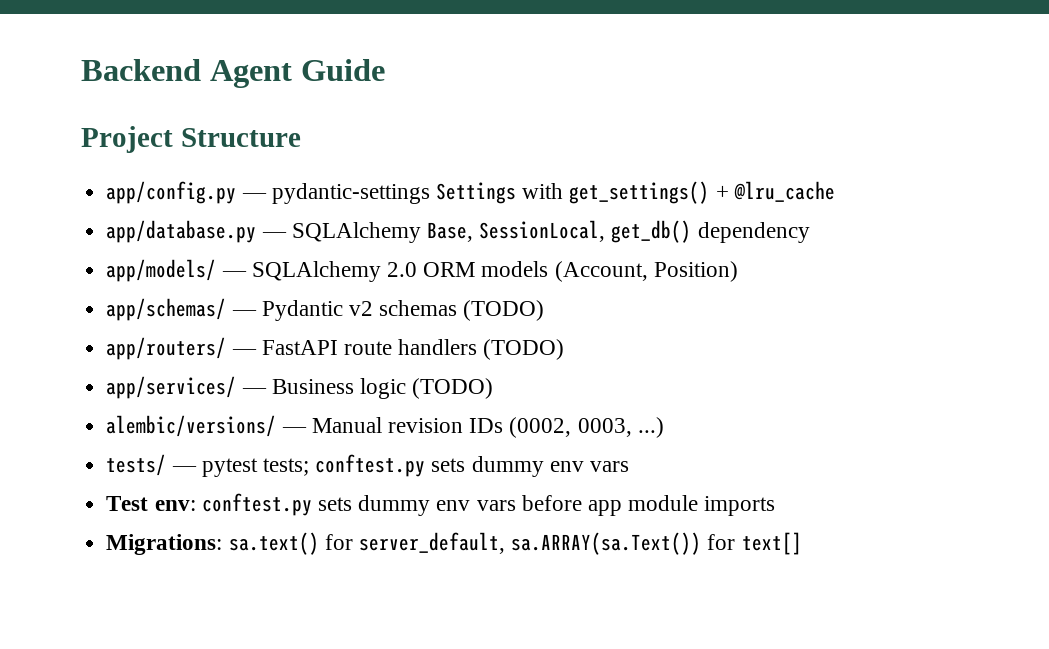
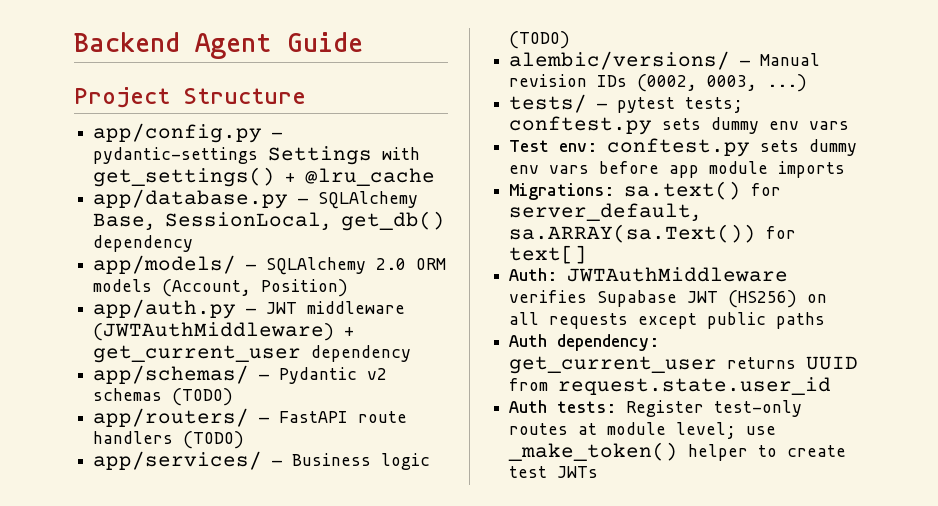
(738, 271) none -> [93,299,406,319] [93,322,355,341] [93,345,412,363] // app/auth.py — JWT middleware (JWTAuthMiddleware) + get_current_user dependency
(802, 543) none -> [509,267,789,282] [509,290,828,308] [509,312,826,329] [509,334,660,351] [509,356,859,374] [509,377,832,395] [509,400,803,417] [509,422,777,439] [508,442,847,461] [509,466,599,478] // Auth: JWTAuthMiddleware verifies Supabase JWT (HS256) on all requests except public paths // Auth dependency: get_current_user returns UUID from request.state.user_id // Auth tests: Register test-only routes at module level; use _make_token() helper to create test JWTs

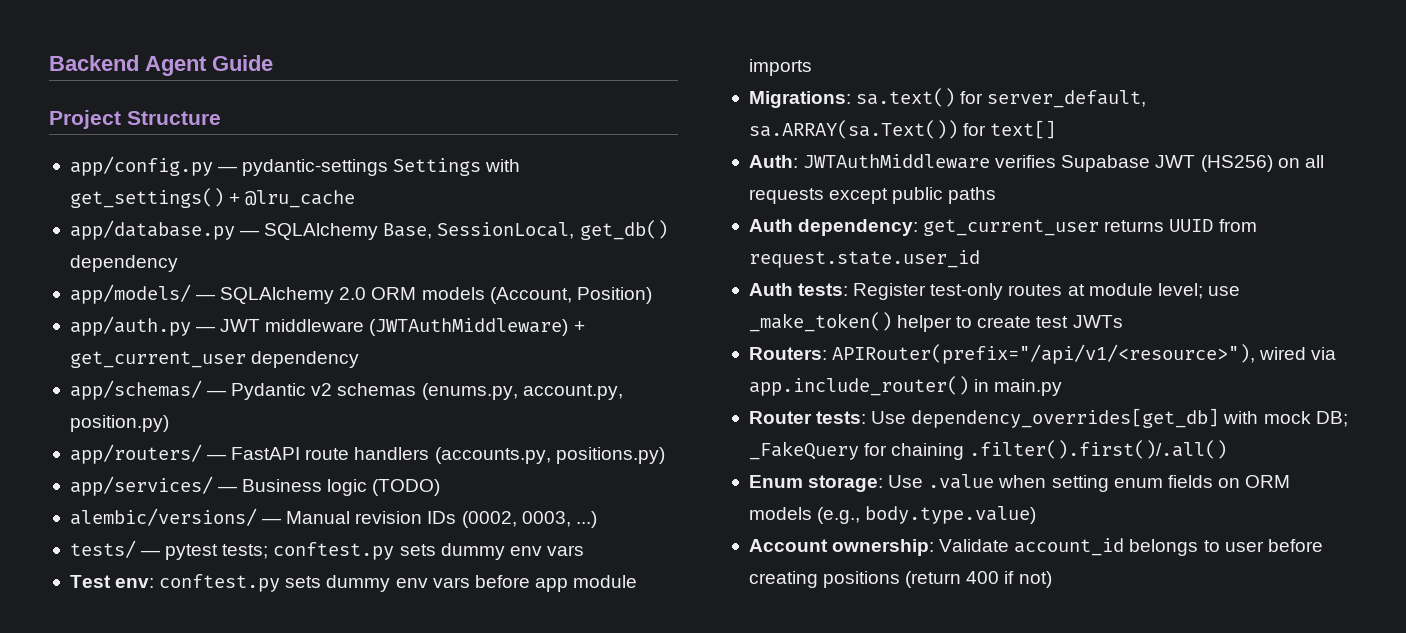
[172,388,234,406] (TODO) -> [421,383,623,400] [69,415,169,432] (enums.py, account.py, position.py)
[183,431,245,449] (TODO) -> [434,447,665,464] (accounts.py, positions.py)
(599, 472) none -> [748,344,1337,364] [748,376,1063,396] [748,408,1348,428] [748,440,1228,460] [748,474,1291,492] [748,506,1037,524] [748,538,1323,556] [748,571,1052,588] // Routers: APIRouter(prefix="/api/v1/<resource>"), wired via app.include_router() in main.py // Router tests: Use dependency_overrides[get_db] with mock DB; _FakeQuery for chaining .filter().first()/.all() // Enum storage: Use .value when setting enum fields on ORM models (e.g., body.type.value) // Account ownership: Validate account_id belongs to user before creating positions (return 400 if not)

